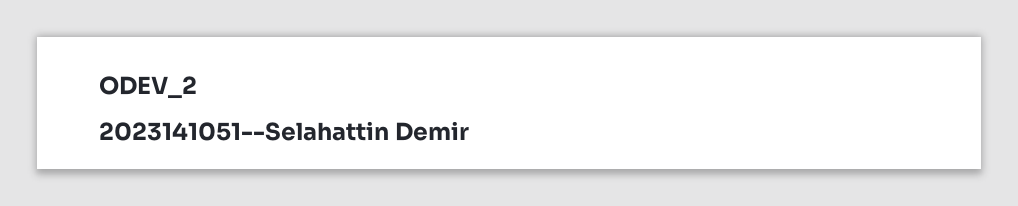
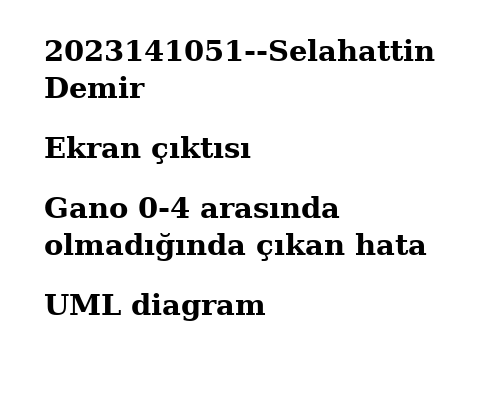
[99,76,197,99] ODEV_2 // -> (44, 50) none
(470, 131) none -> [44,136,251,164] [44,196,340,218] [44,233,427,261] [44,293,266,321] // Ekran çıktısı // Gano 0-4 arasında olmadığında çıkan hata // UML diagram

